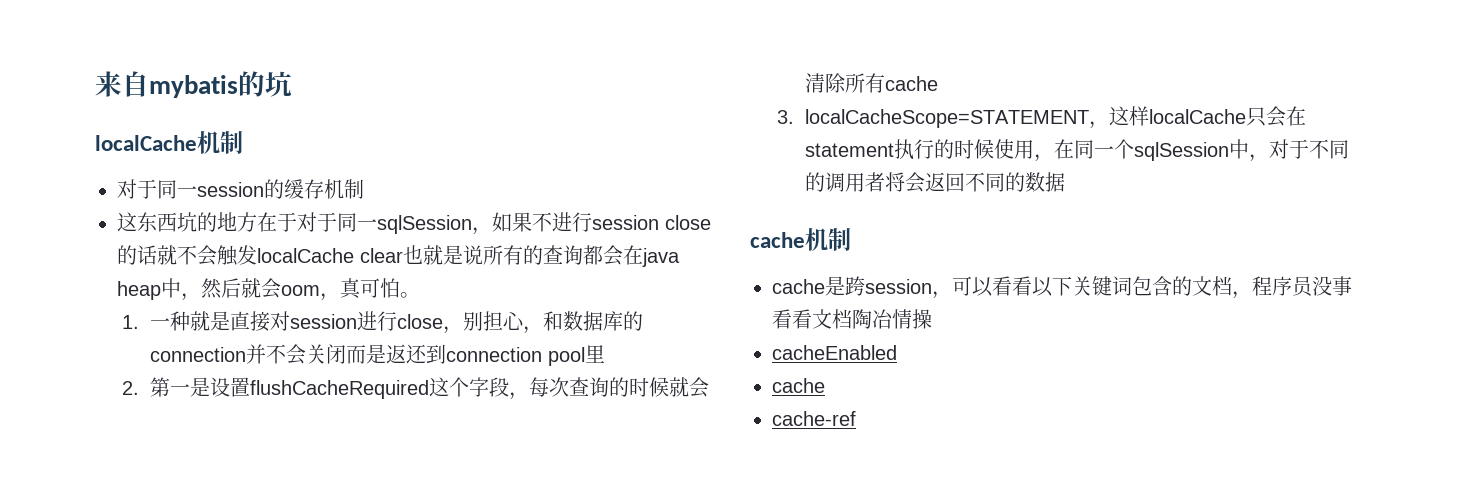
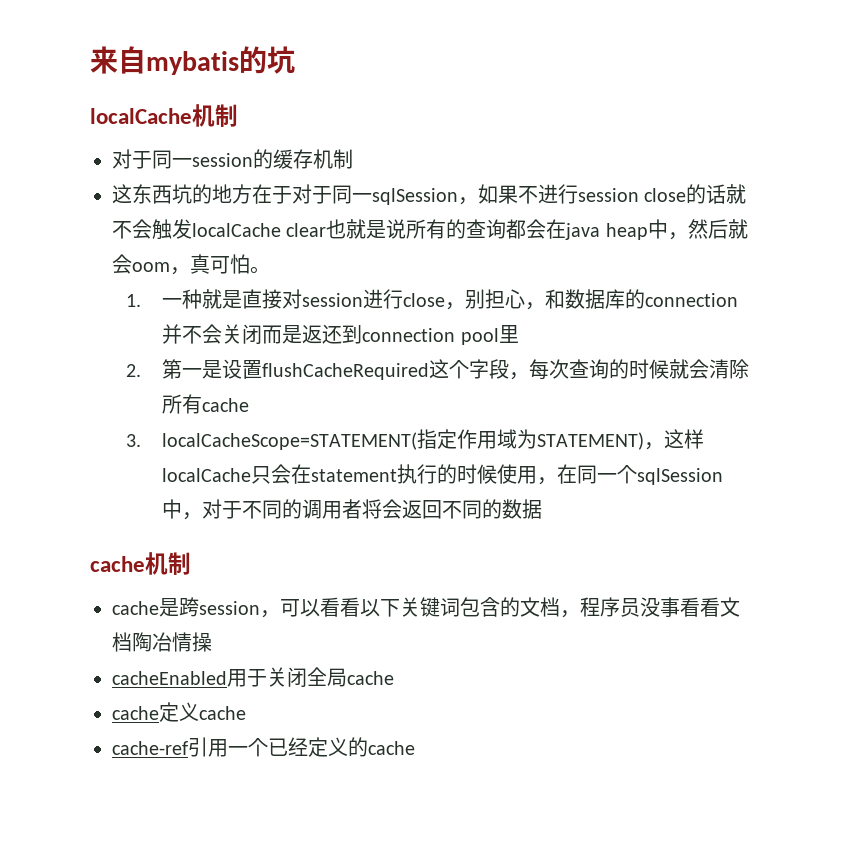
[804,109,1089,128] localCacheScope=STATEMENT -> [162,429,645,450] localCacheScope=STATEMENT(指定作用域为STATEMENT)
[772,378,825,393] // cache -> [227,667,394,688] [112,702,246,722] 用于关闭全局cache // cache定义cache
(856, 418) none -> [188,737,415,757] 引用一个已经定义的cache

